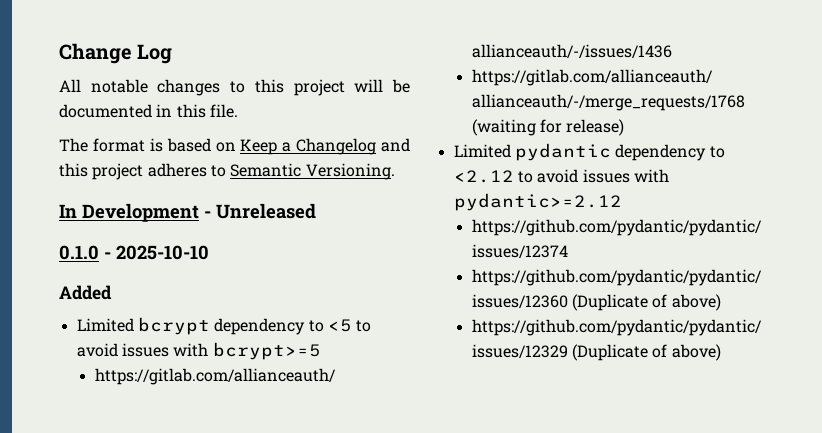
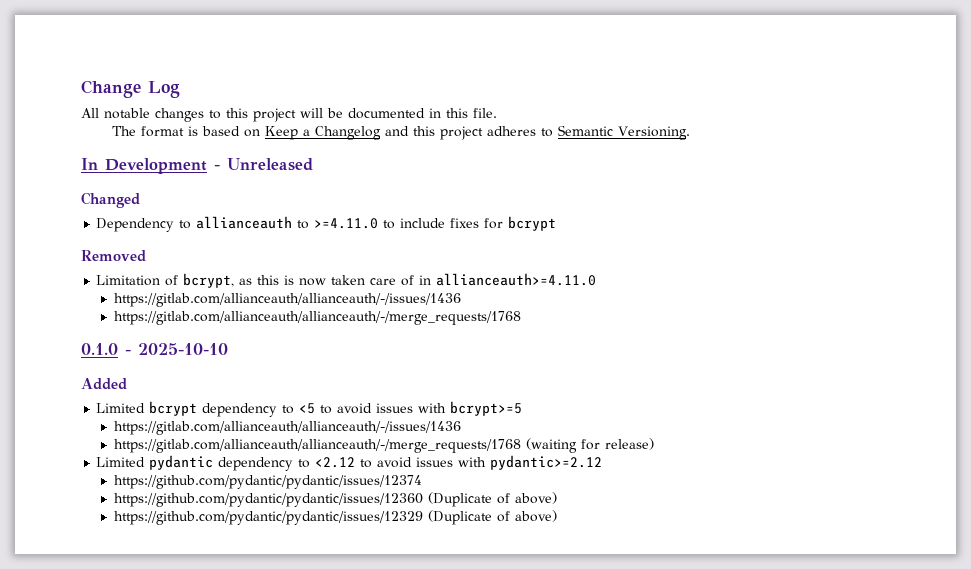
(316, 211) none -> [81,192,140,208] [96,216,557,232] [81,250,146,262] [96,273,597,288] [114,293,462,307] [114,311,522,325] // Changed // Dependency to allianceauth to >=4.11.0 to include fixes for bcrypt // Removed // Limitation of bcrypt, as this is now taken care of in allianceauth>=4.11.0 // https://gitlab.com/allianceauth/allianceauth/-/issues/1436 // https://gitlab.com/allianceauth/allianceauth/-/merge_requests/1768

